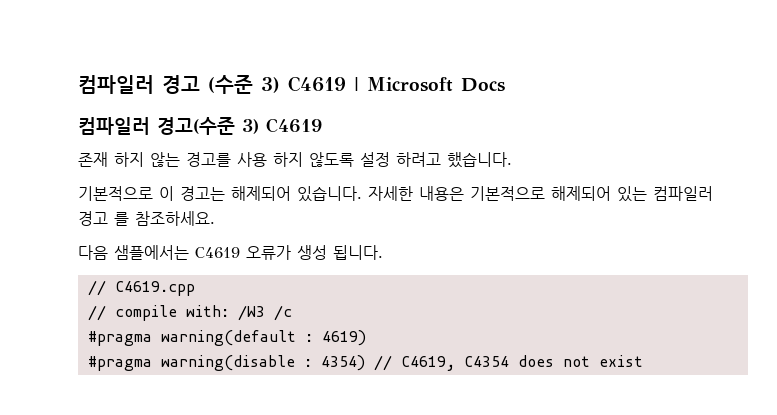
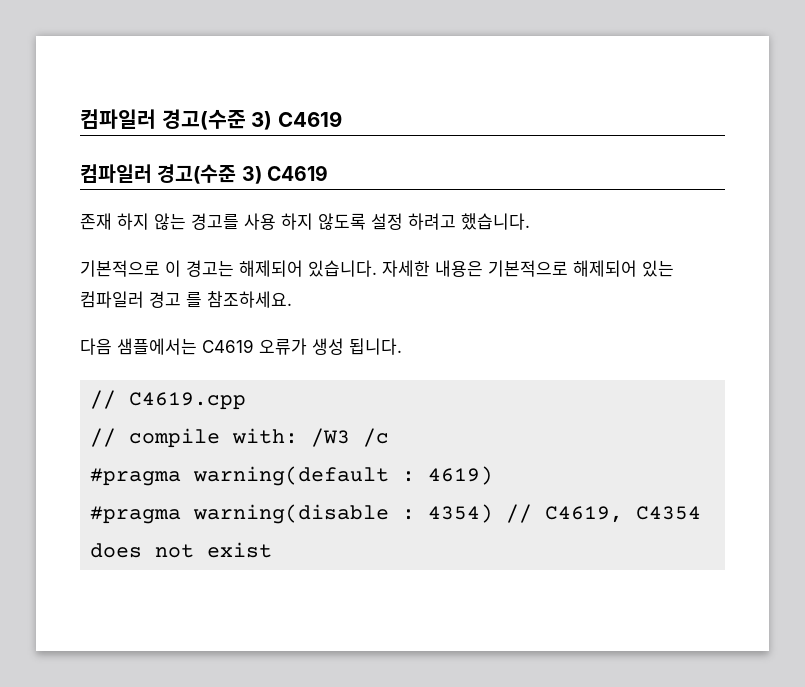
[78,75,505,94] 컴파일러 경고 (수준 3) C4619 | Microsoft Docs -> [80,109,342,130] 컴파일러 경고(수준 3) C4619

